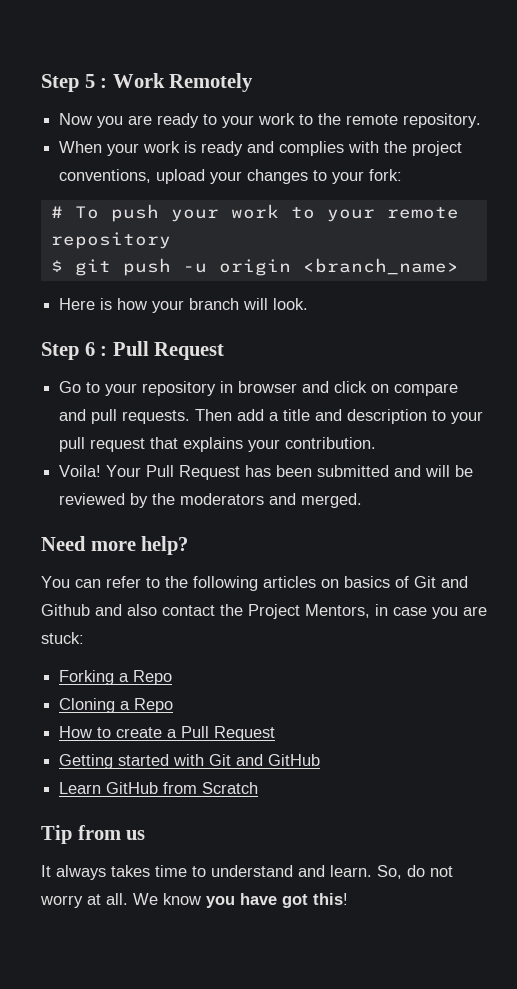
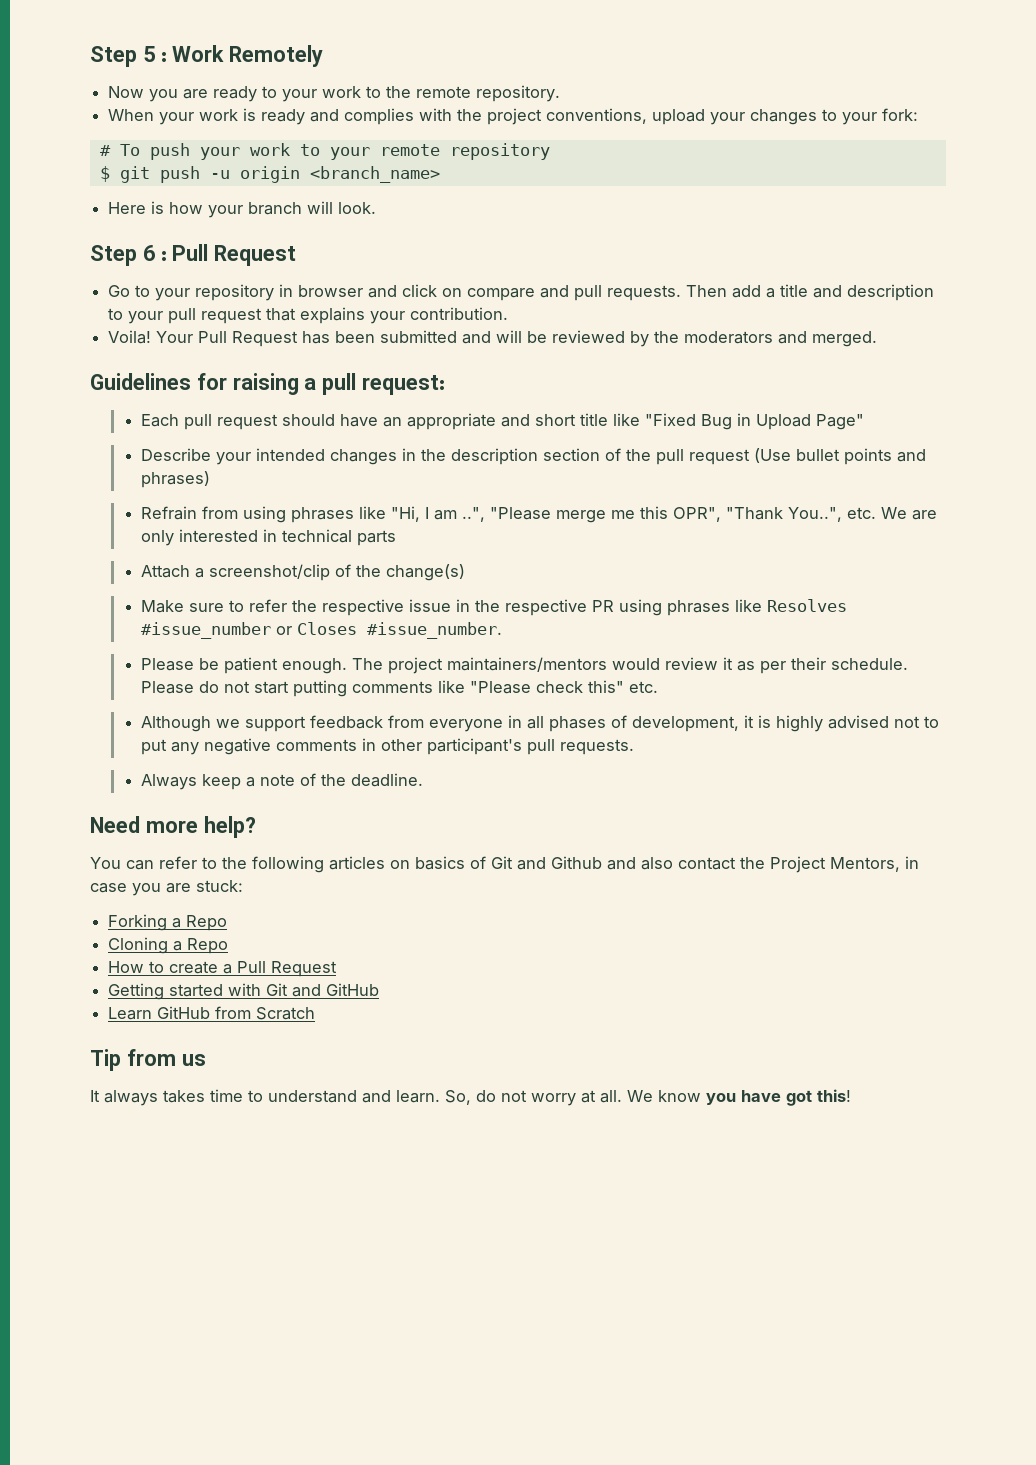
(363, 500) none -> [90,373,446,395] [140,413,864,430] [140,448,926,465] [140,471,210,488] [140,506,937,523] [140,529,396,546] [140,564,465,581] [140,599,847,616] [140,622,502,639] [140,657,908,674] [140,680,658,697] [140,715,939,732] [140,738,634,755] [140,773,423,790] // Guidelines for raising a pull request: // Each pull request should have an appropriate and short title like "Fixed Bug in Upload Page" // Describe your intended changes in the description section of the pull request (Use bullet points and phrases) // Refrain from using phrases like "Hi, I am ..", "Please merge me this OPR", "Thank You..", etc. We are only interested in technical parts // Attach a screenshot/clip of the change(s) // Make sure to refer the respective issue in the respective PR using phrases like Resolves #issue_number or Closes #issue_number. // Please be patient enough. The project maintainers/mentors would review it as per their schedule. Please do not start putting comments like "Please check this" etc. // Although we support feedback from everyone in all phases of development, it is highly advised not to put any negative comments in other participant's pull requests. // Always keep a note of the deadline.

